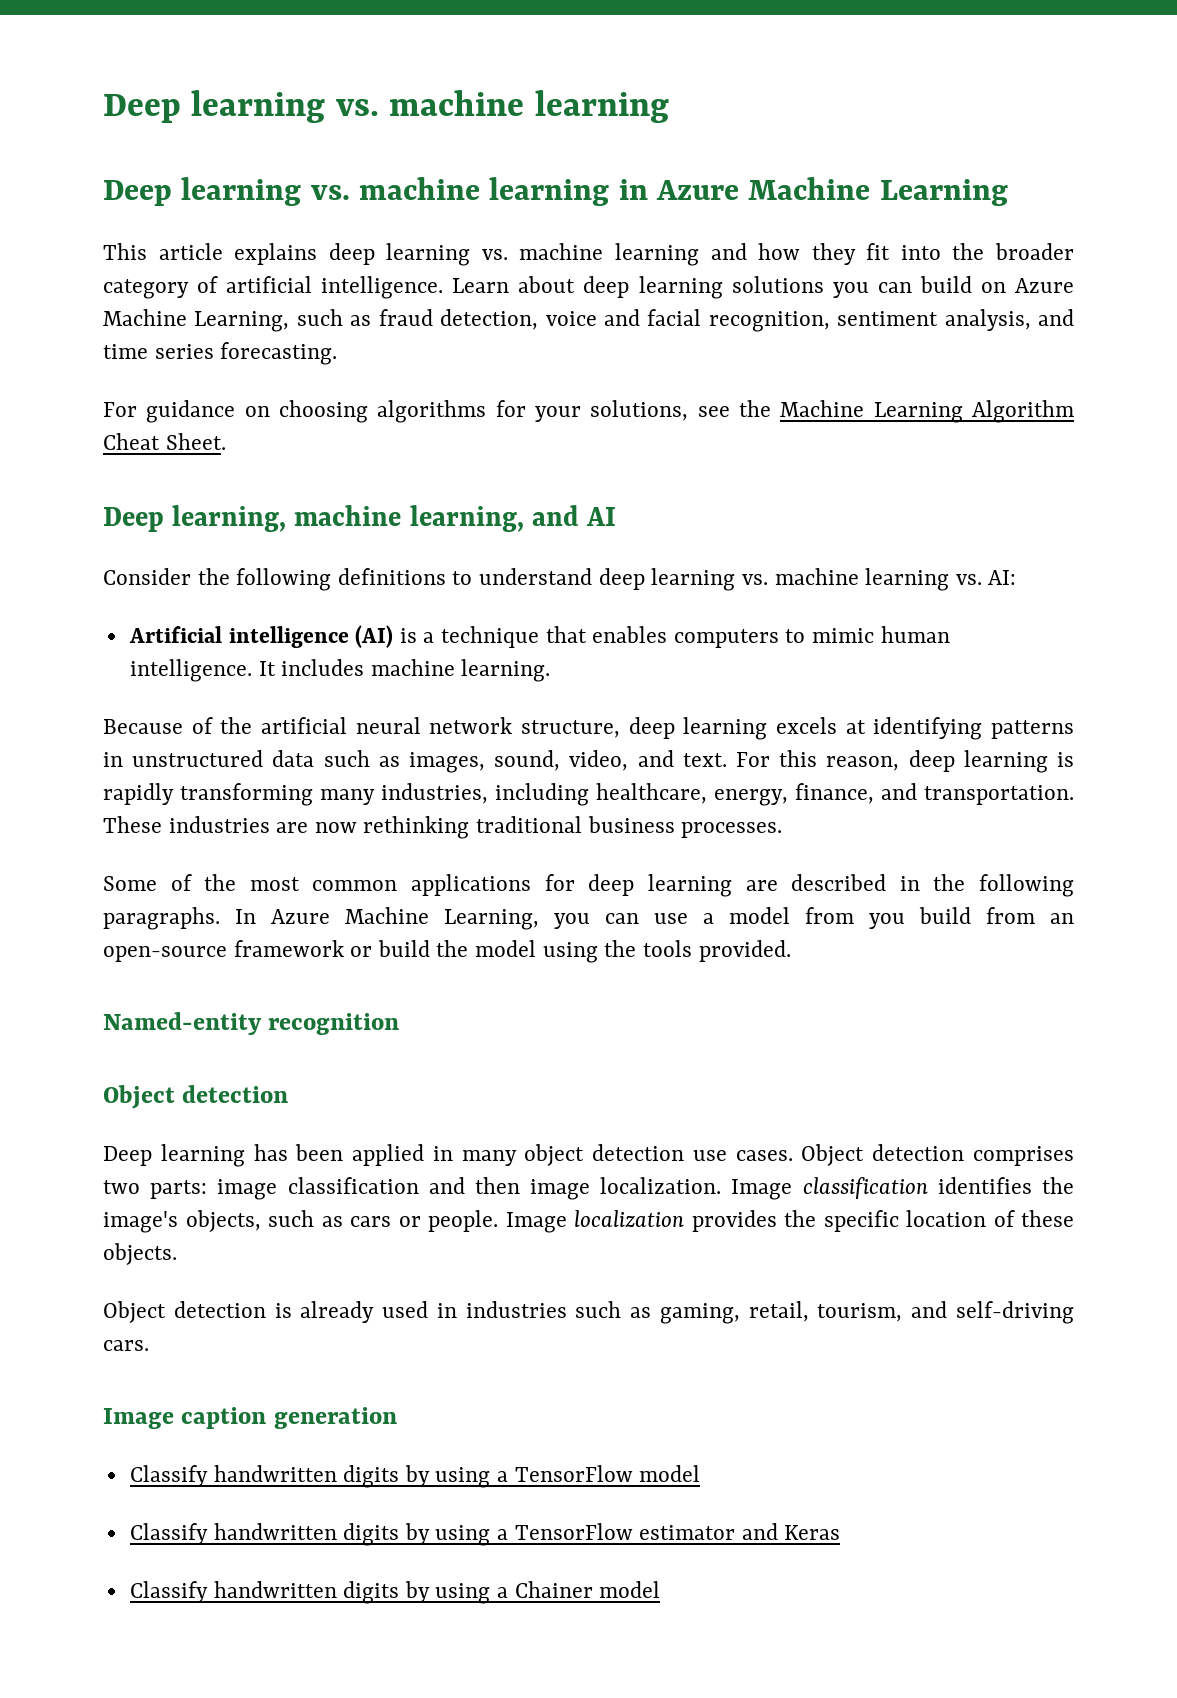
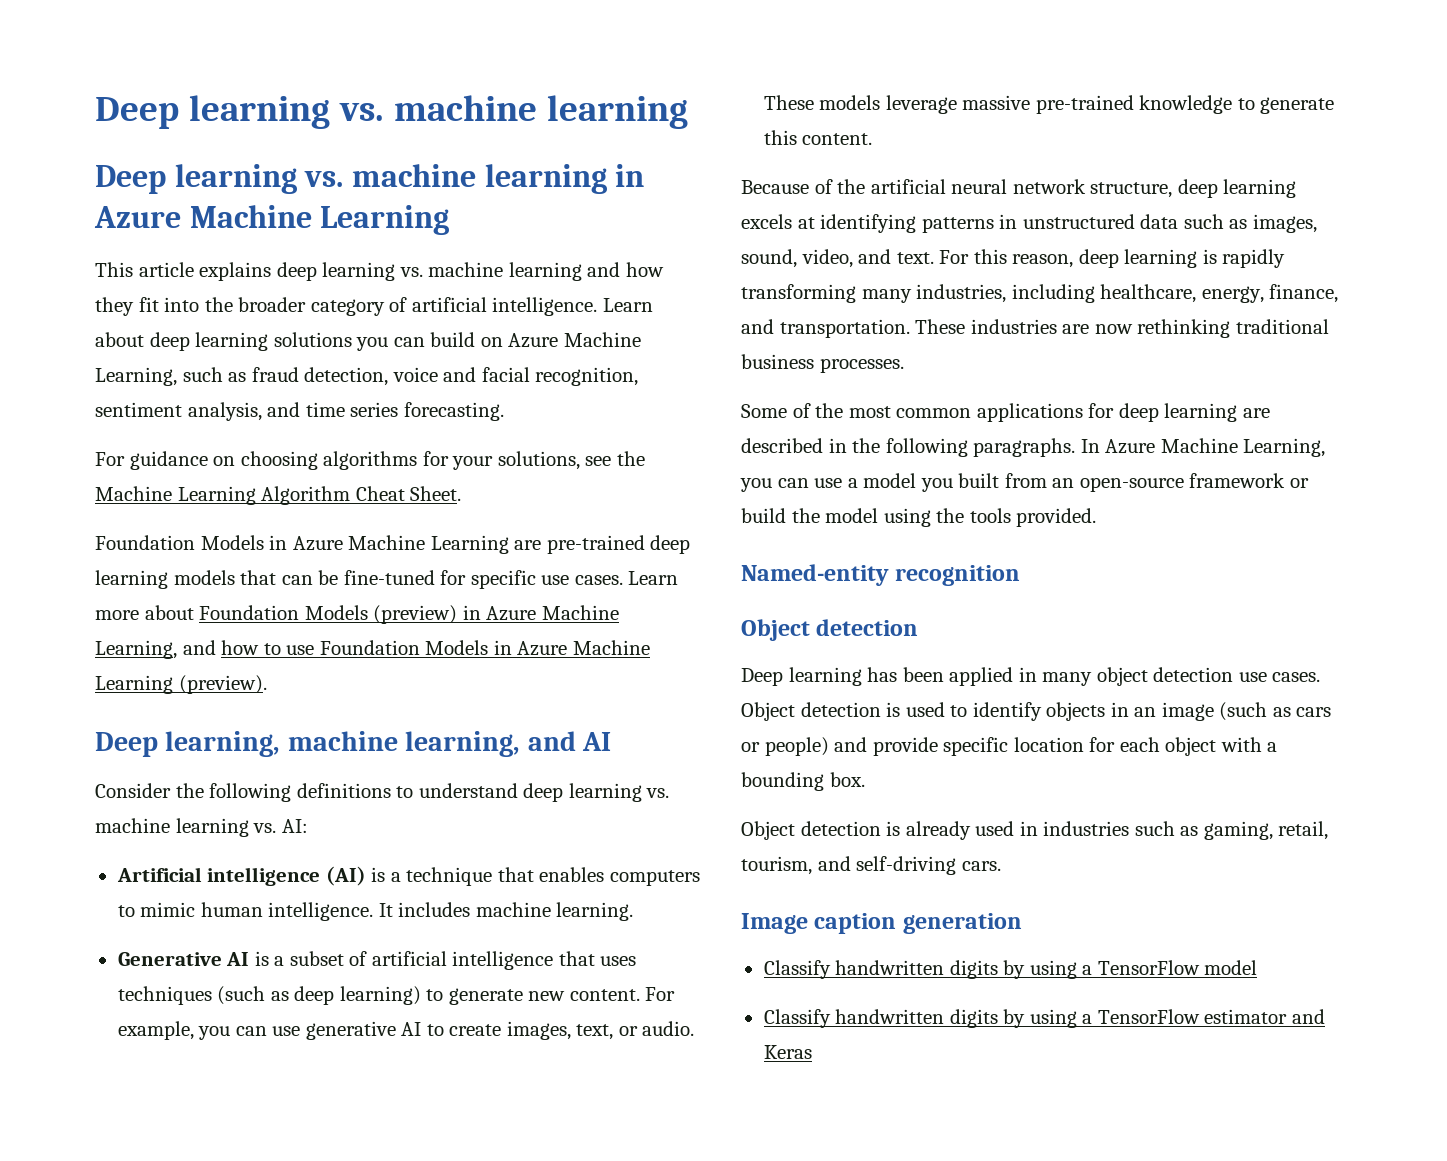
(226, 441) none -> [95,535,691,554] [95,570,679,589] [95,605,619,624] [95,640,650,659] [95,675,267,694] // Foundation Models in Azure Machine Learning are pre-trained deep learning models that can be fine-tuned for specific use cases. Learn more about Foundation Models (preview) in Azure Machine Learning, and how to use Foundation Models in Azure Machine Learning (preview).
(551, 670) none -> [117,951,637,970] [117,986,676,1005] [117,1021,695,1040] [763,95,1335,114] [763,130,873,145] // Generative AI is a subset of artificial intelligence that uses techniques (such as deep learning) to generate new content. For example, you can use generative AI to create images, text, or audio. These models leverage massive pre-trained knowledge to generate this content.
[805,907,971,929] from you build -> [920,473,1000,492] you built
[972,1146,1074,1166] [103,1177,1074,1200] [103,1210,1074,1233] [103,1243,177,1265] comprises two parts: image classification and then image localization. Image classification identifies the image's objects, such as cars or people. Image localization provides the specific location of these objects. -> [886,702,1332,721] [741,737,1278,756] [741,772,865,791] is used to identify objects in an image (such as cars or people) and provide specific location for each object with a bounding box.
[129,1581,661,1604] // Classify handwritten digits by using a Chainer model -> (812, 1052) none

